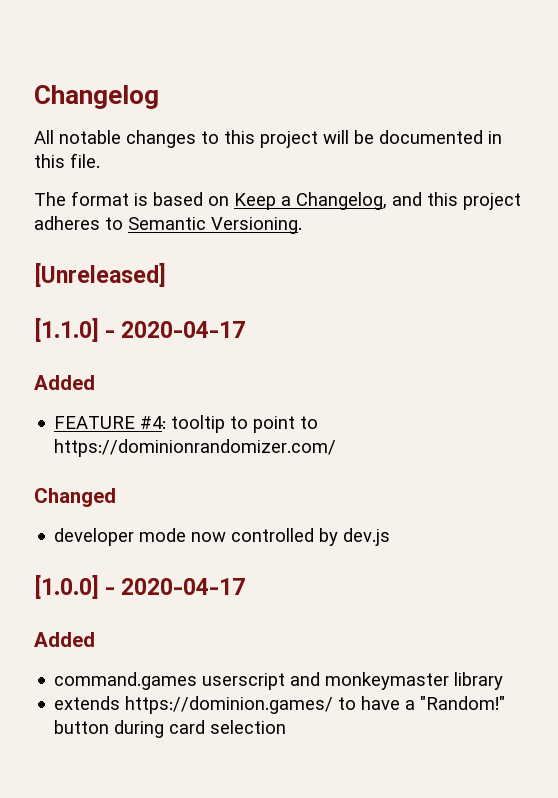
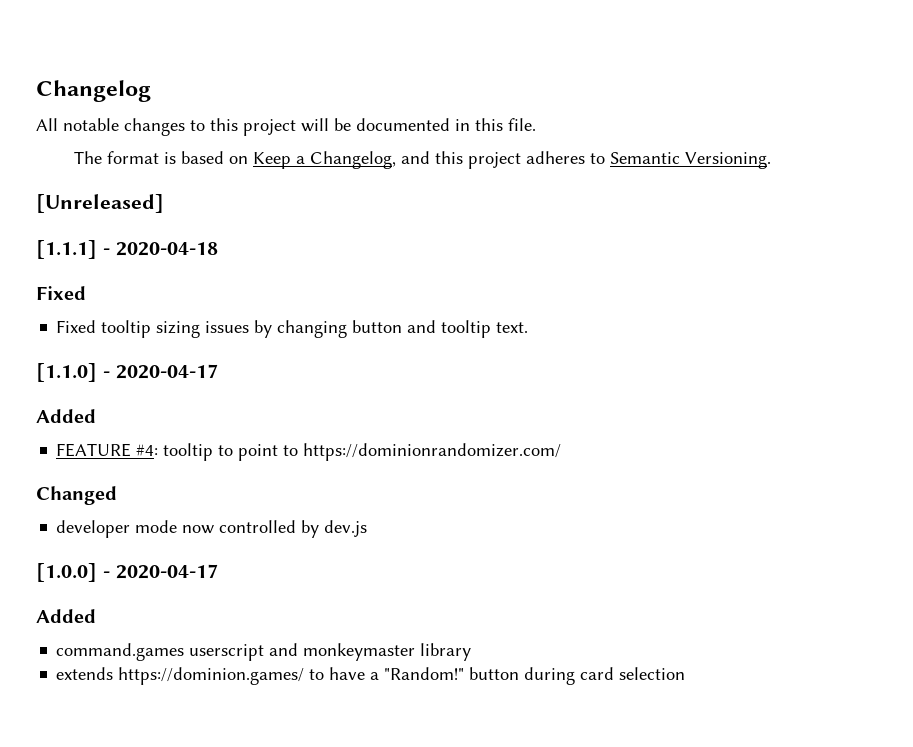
(166, 275) none -> [36,240,218,259] [36,286,86,300] [56,320,529,338] // [1.1.1] - 2020-04-18 // Fixed // Fixed tooltip sizing issues by changing button and tooltip text.

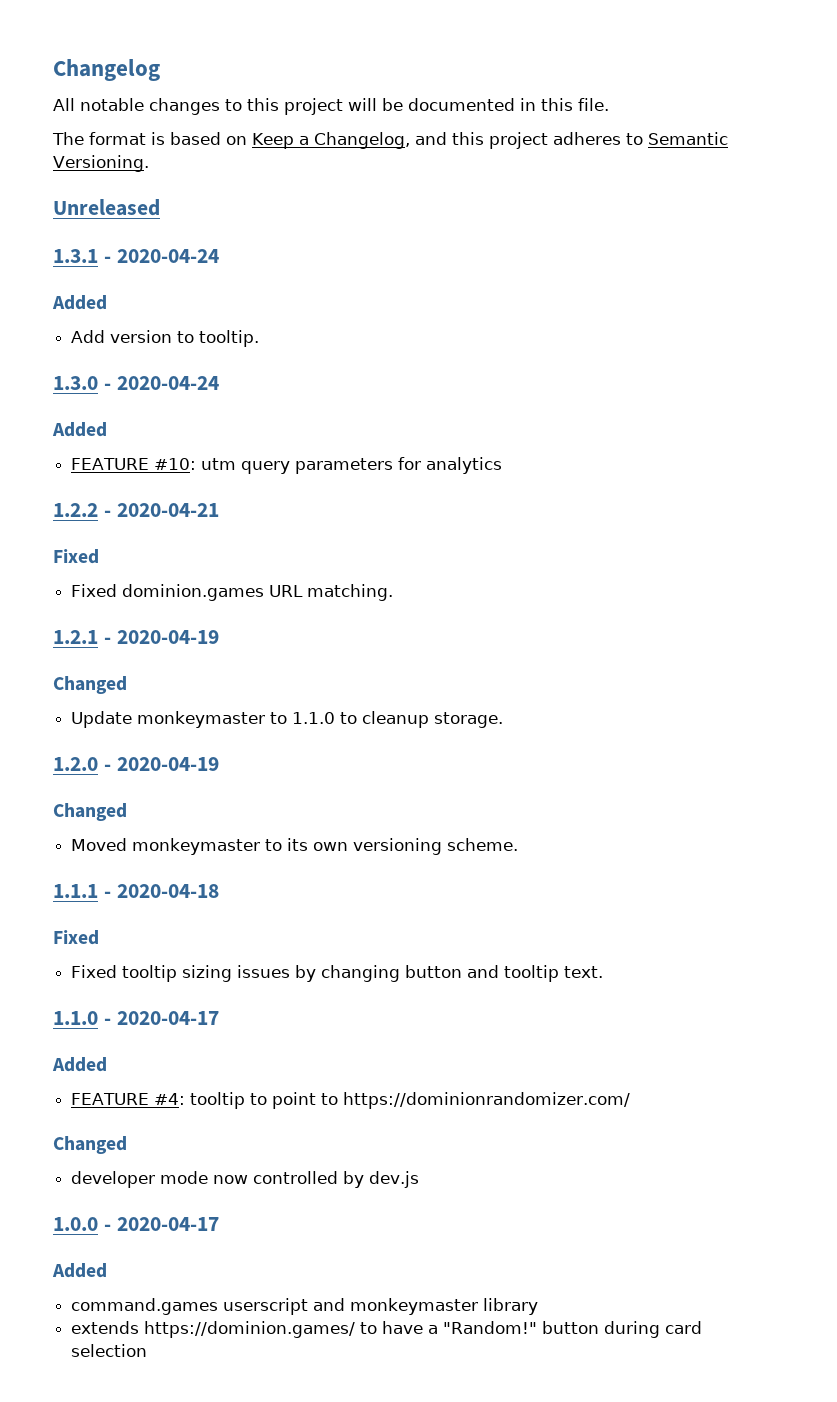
[36,194,164,213] [36,240,97,259] [Unreleased] // [1.1.1] -> [53,199,160,216] [53,249,219,263] [52,295,107,310] [71,330,260,347] [53,376,219,390] [52,422,107,437] [71,457,503,474] [53,503,219,517] [53,549,99,564] [71,584,394,601] [53,630,219,644] [53,676,127,694] [71,711,504,728] [53,757,219,771] [53,803,127,821] [71,838,519,855] [53,884,98,898] Unreleased // 1.3.1 - 2020-04-24 // Added // Add version to tooltip. // 1.3.0 - 2020-04-24 // Added // FEATURE #10: utm query parameters for analytics // 1.2.2 - 2020-04-21 // Fixed // Fixed dominion.games URL matching. // 1.2.1 - 2020-04-19 // Changed // Update monkeymaster to 1.1.0 to cleanup storage. // 1.2.0 - 2020-04-19 // Changed // Moved monkeymaster to its own versioning scheme. // 1.1.1
[36,363,97,382] [1.1.0] -> [53,1011,98,1025] 1.1.0
[36,563,97,582] [1.0.0] -> [53,1217,98,1231] 1.0.0

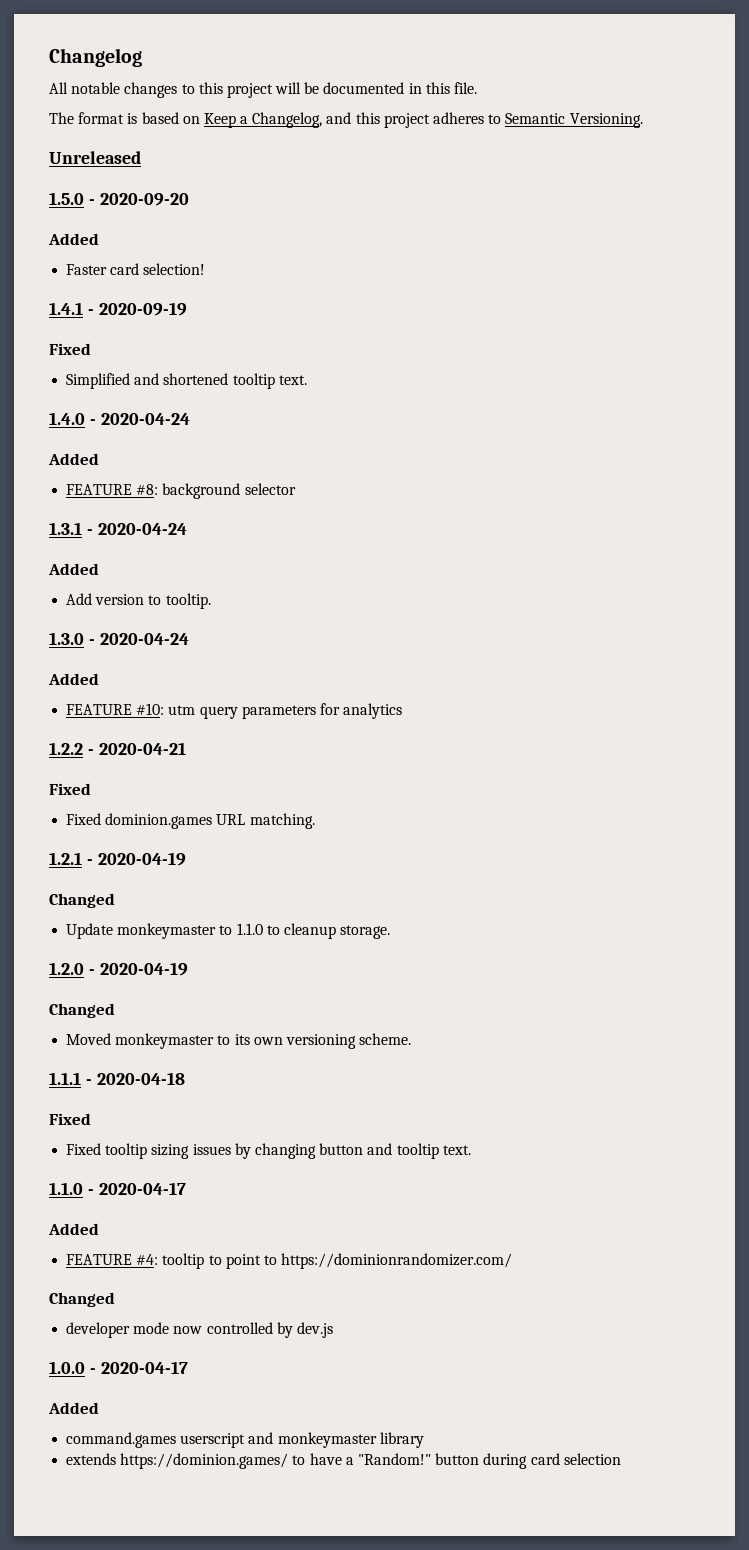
(160, 207) none -> [49,192,189,206] [48,233,99,245] [66,263,206,275] [49,302,187,316] [49,343,91,355] [66,373,307,389] [49,412,190,425] [48,453,99,465] [66,483,296,499] // 1.5.0 - 2020-09-20 // Added // Faster card selection! // 1.4.1 - 2020-09-19 // Fixed // Simplified and shortened tooltip text. // 1.4.0 - 2020-04-24 // Added // FEATURE #8: background selector

